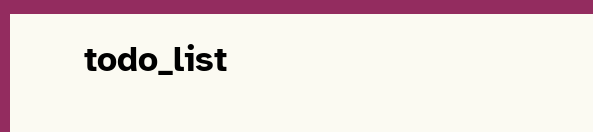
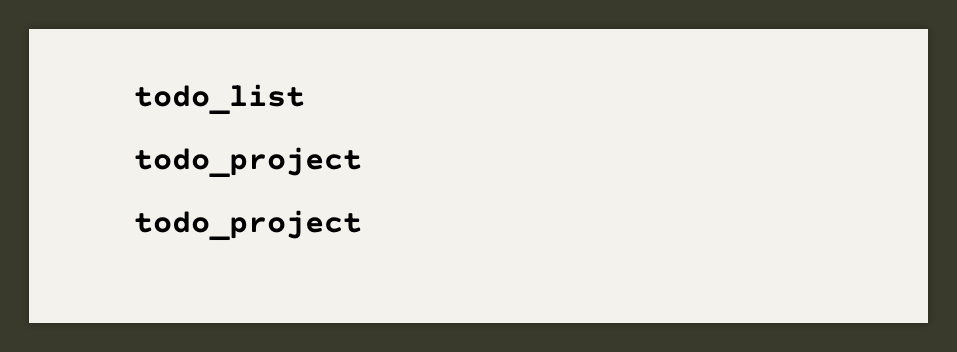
(227, 59) none -> [134,147,362,178] [134,210,362,241] // todo_project // todo_project

